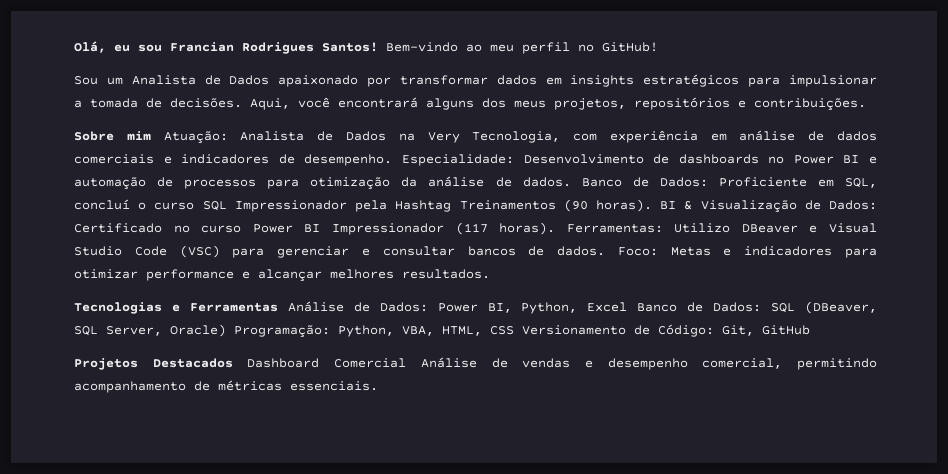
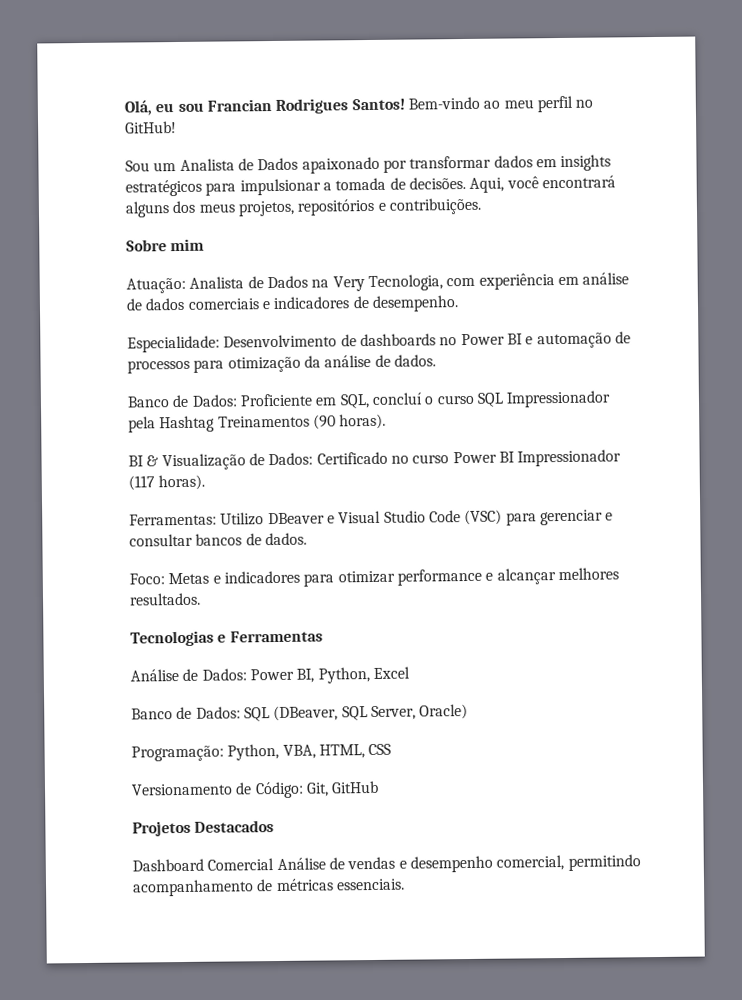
(151, 135) none -> (205, 245) //
(393, 160) none -> (459, 303) //
(571, 182) none -> (436, 360) //
(652, 205) none -> (387, 421) //
(556, 228) none -> (206, 482) //
(606, 251) none -> (307, 539) //
(278, 307) none -> (323, 636) //
(628, 307) none -> (410, 672) //
(226, 330) none -> (469, 711) //
(514, 330) none -> (392, 749) //
(233, 363) none -> (275, 826) //

